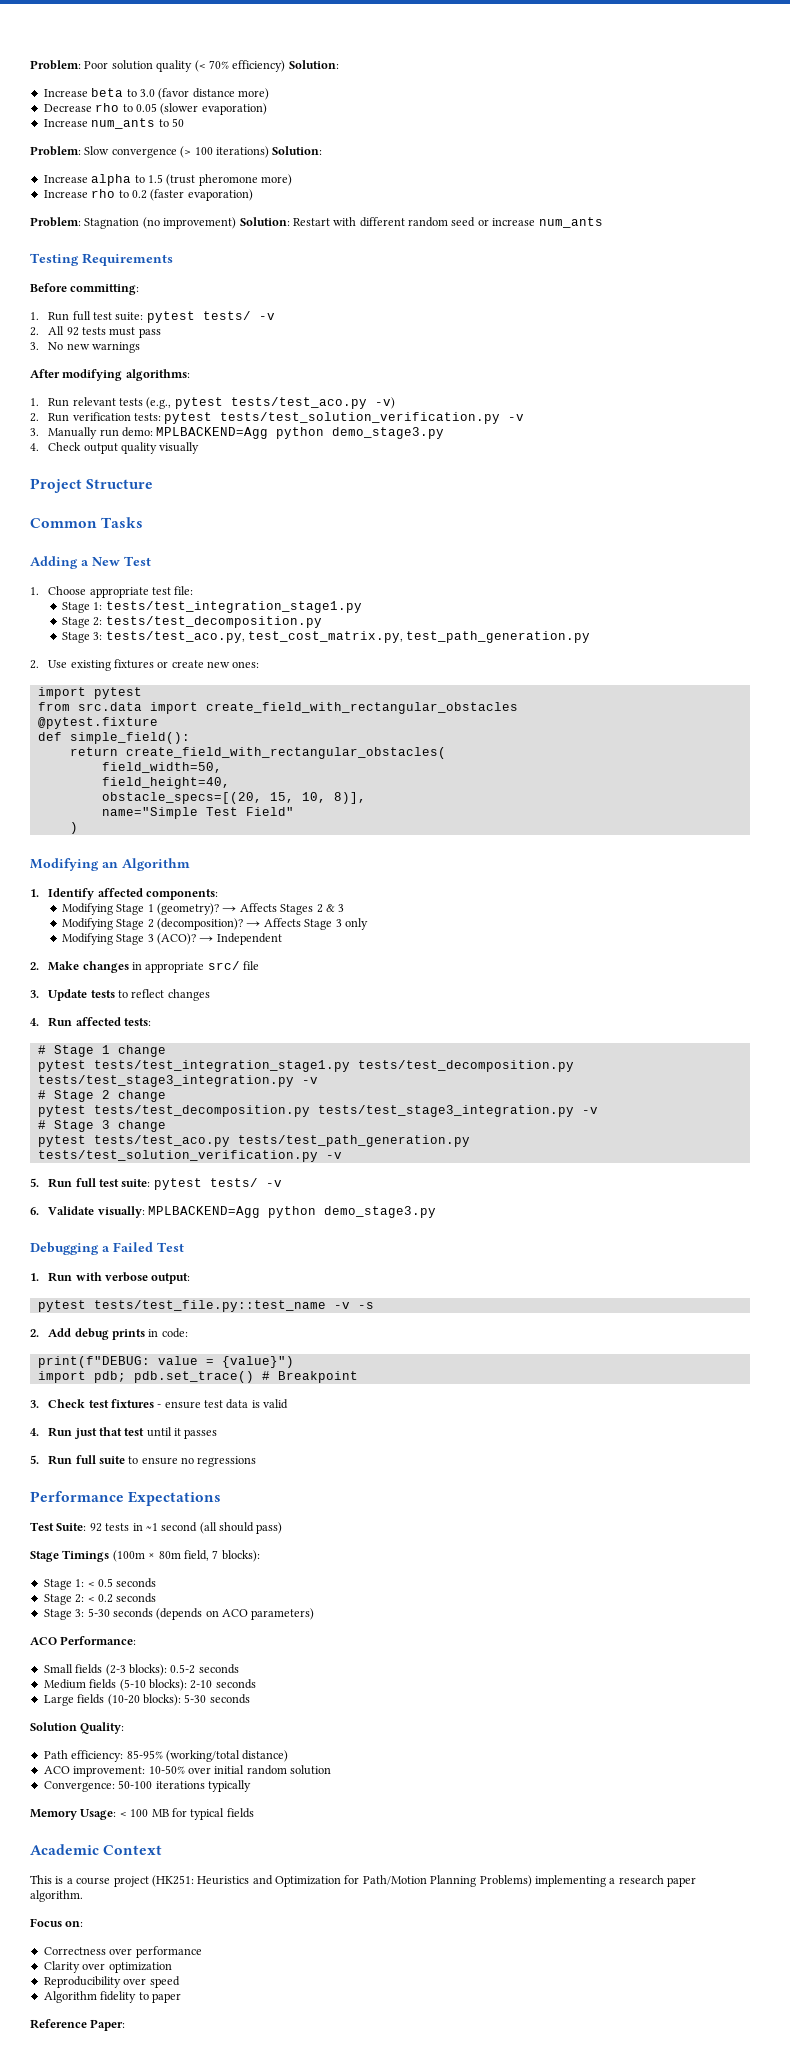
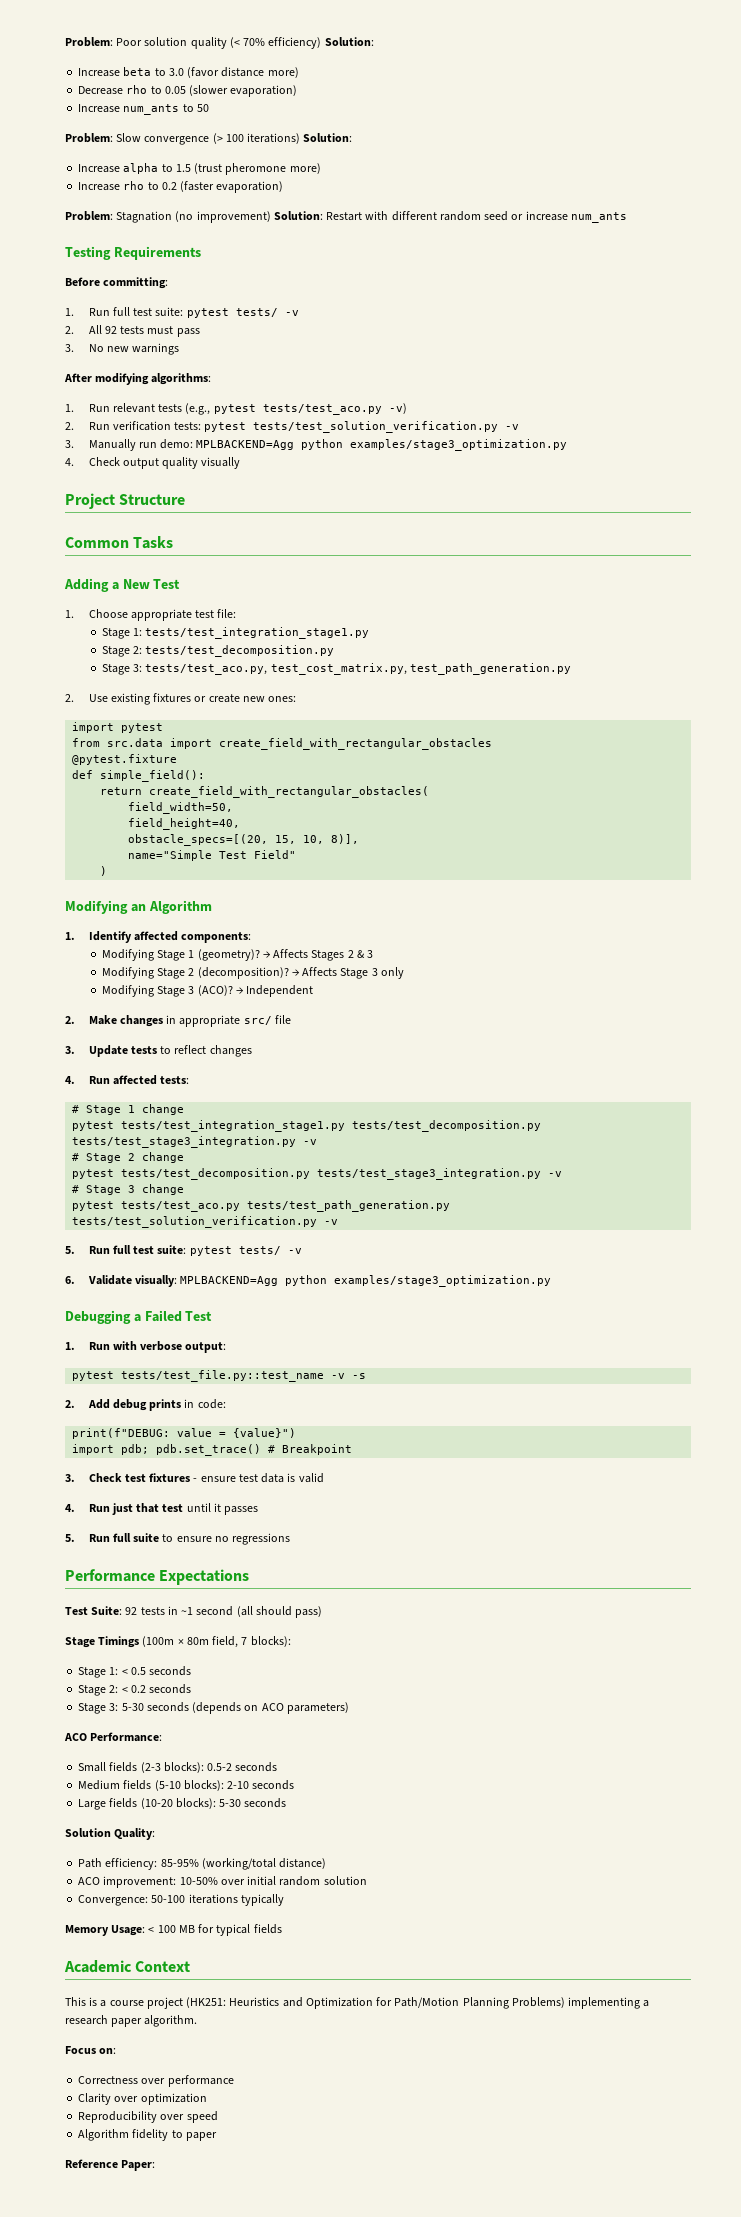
[332,427,445,439] demo_stage3.py -> [350,439,568,451] examples/stage3_optimization.py
[323,1206,436,1218] demo_stage3.py -> [334,1275,552,1287] examples/stage3_optimization.py

